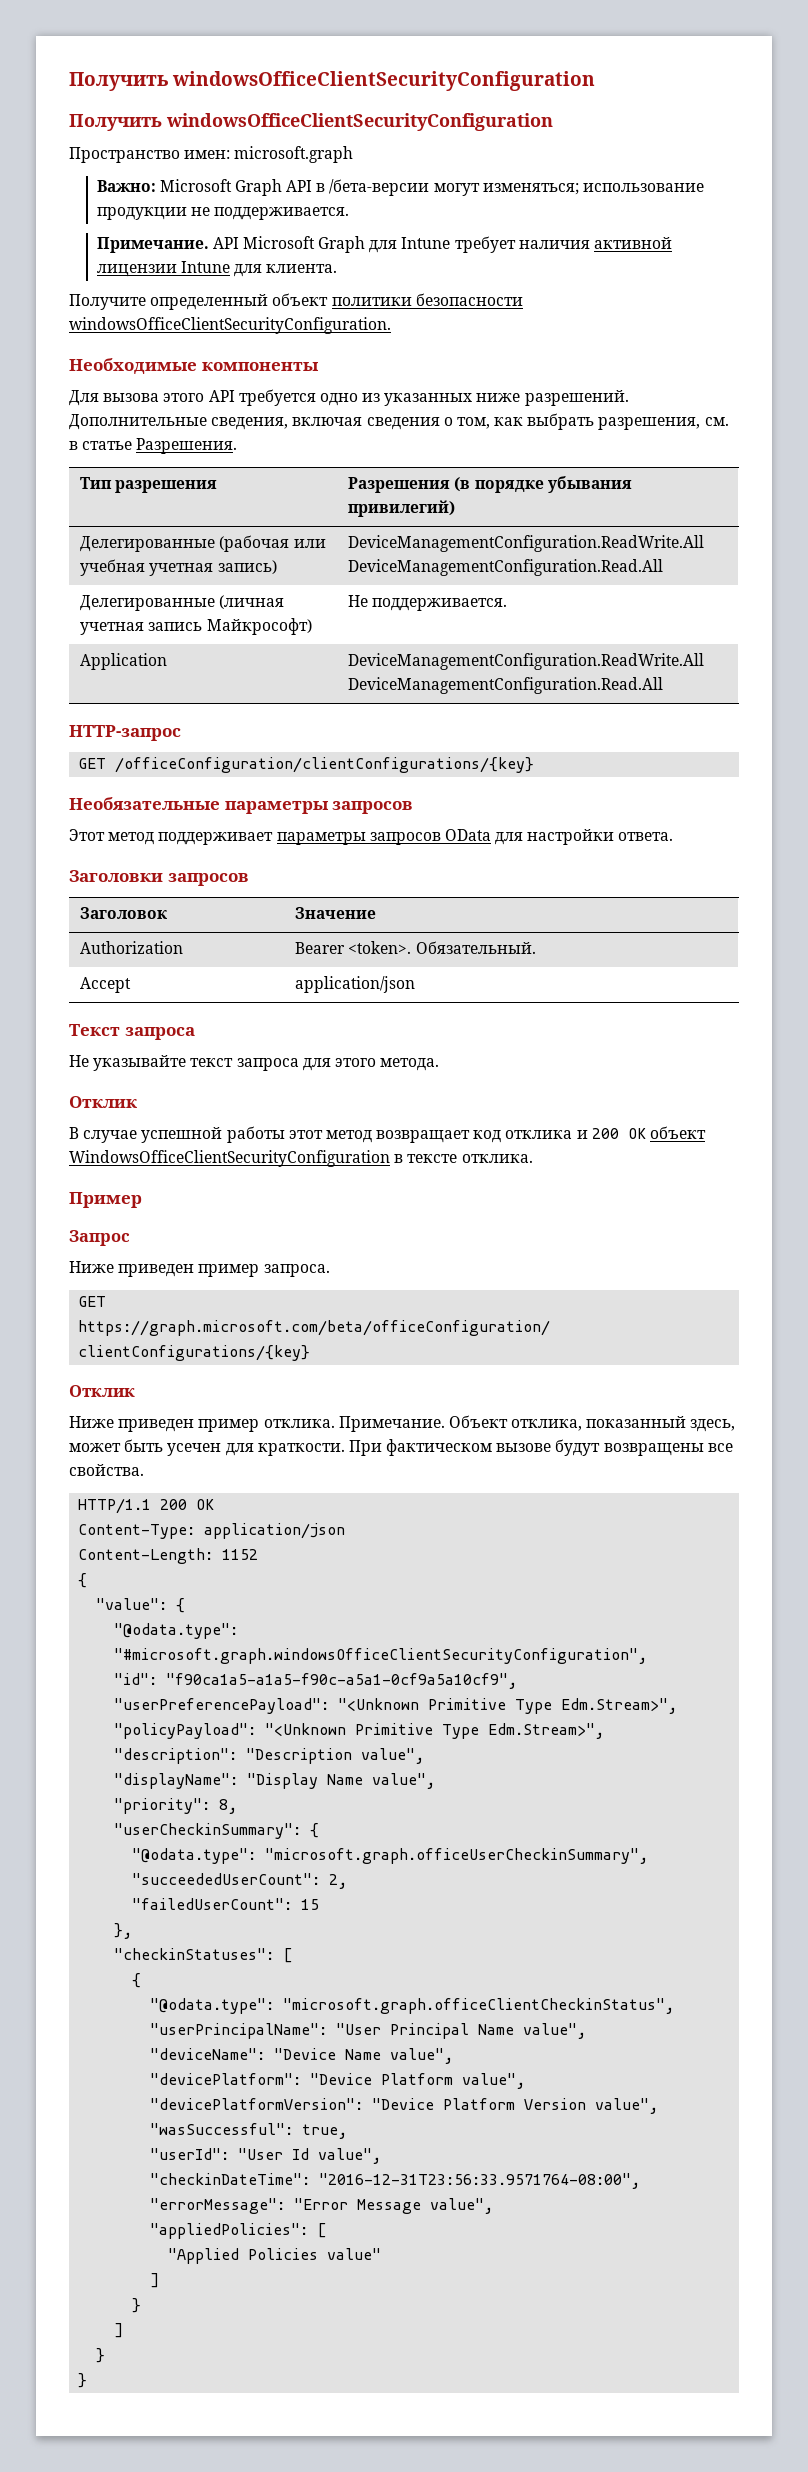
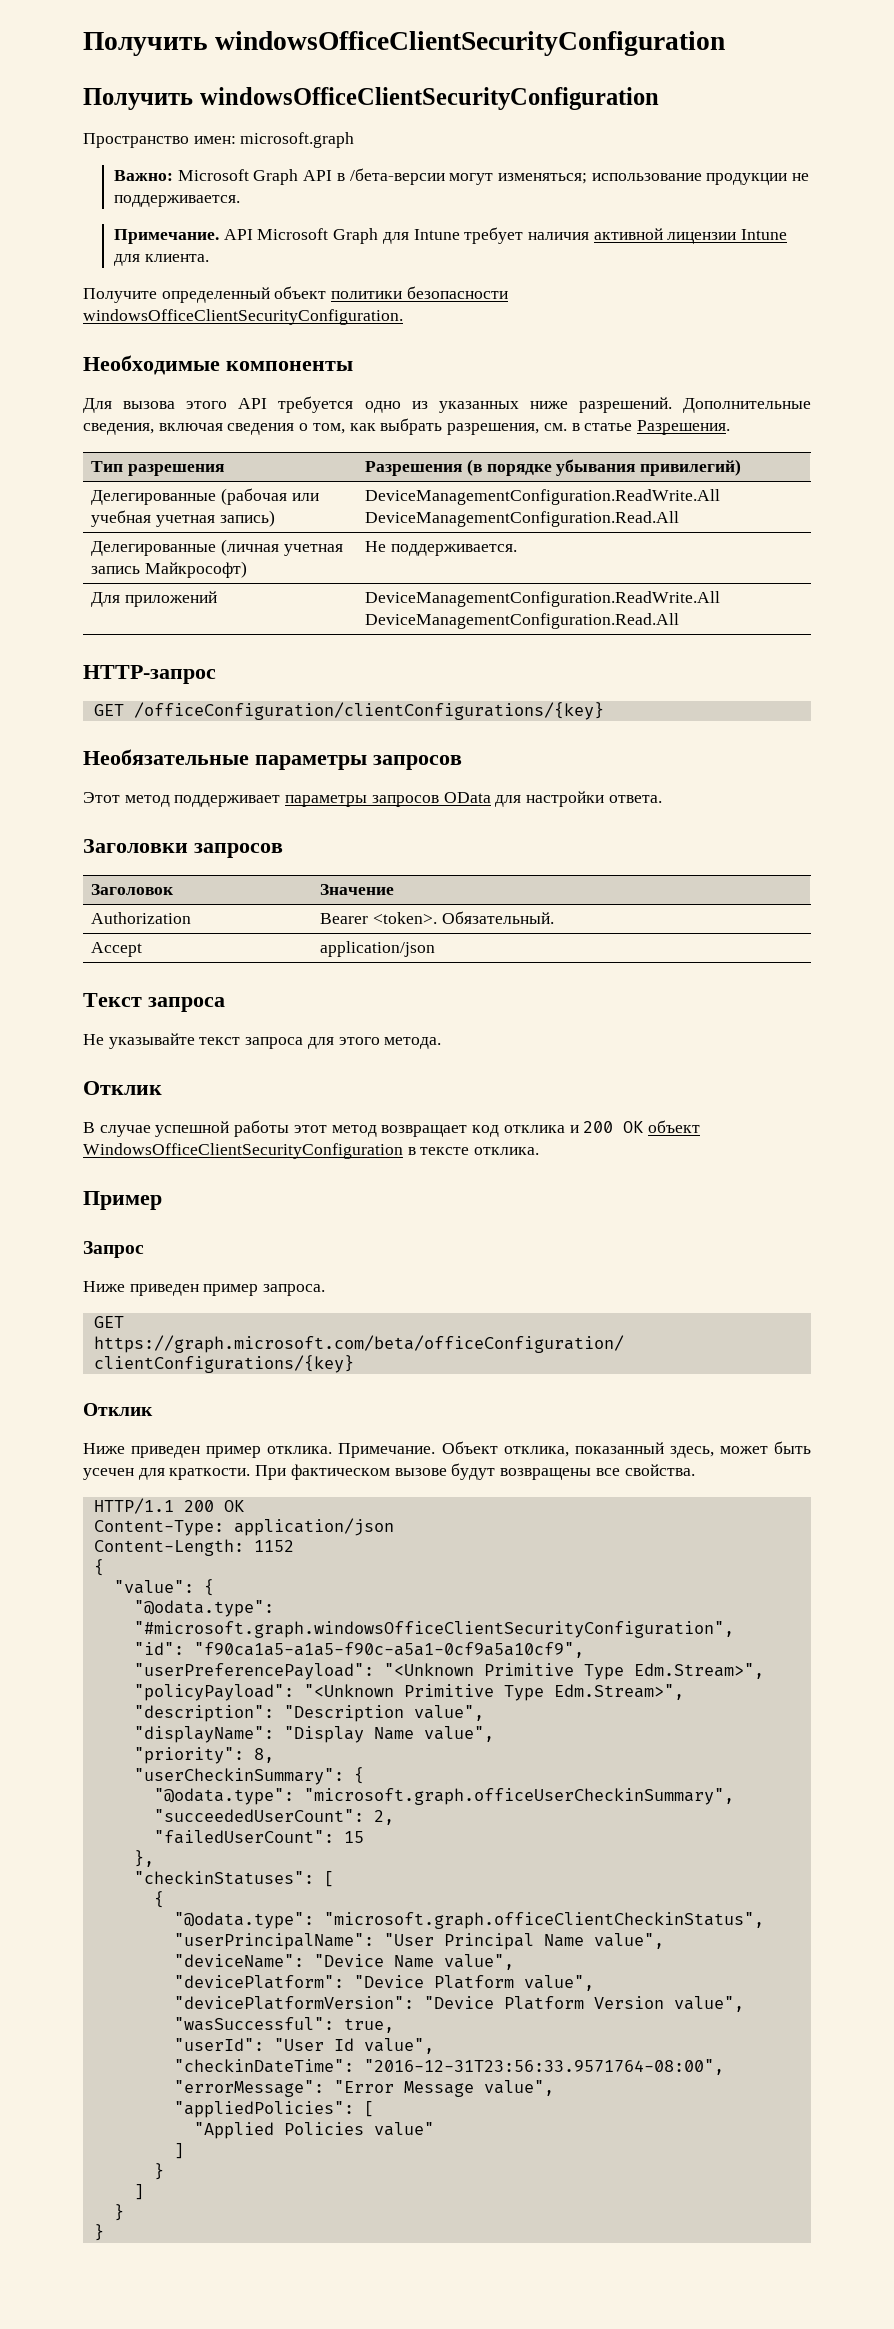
[80,653,168,670] Application -> [91,591,217,607] Для приложений

